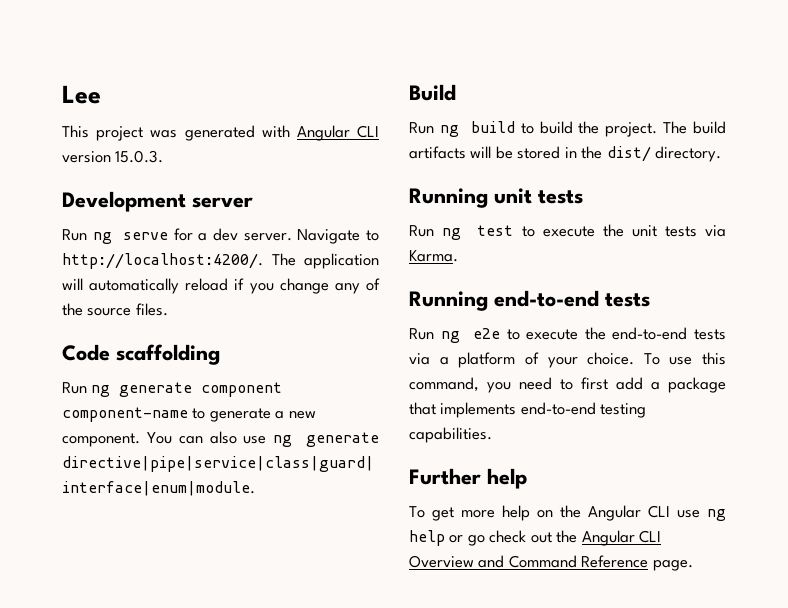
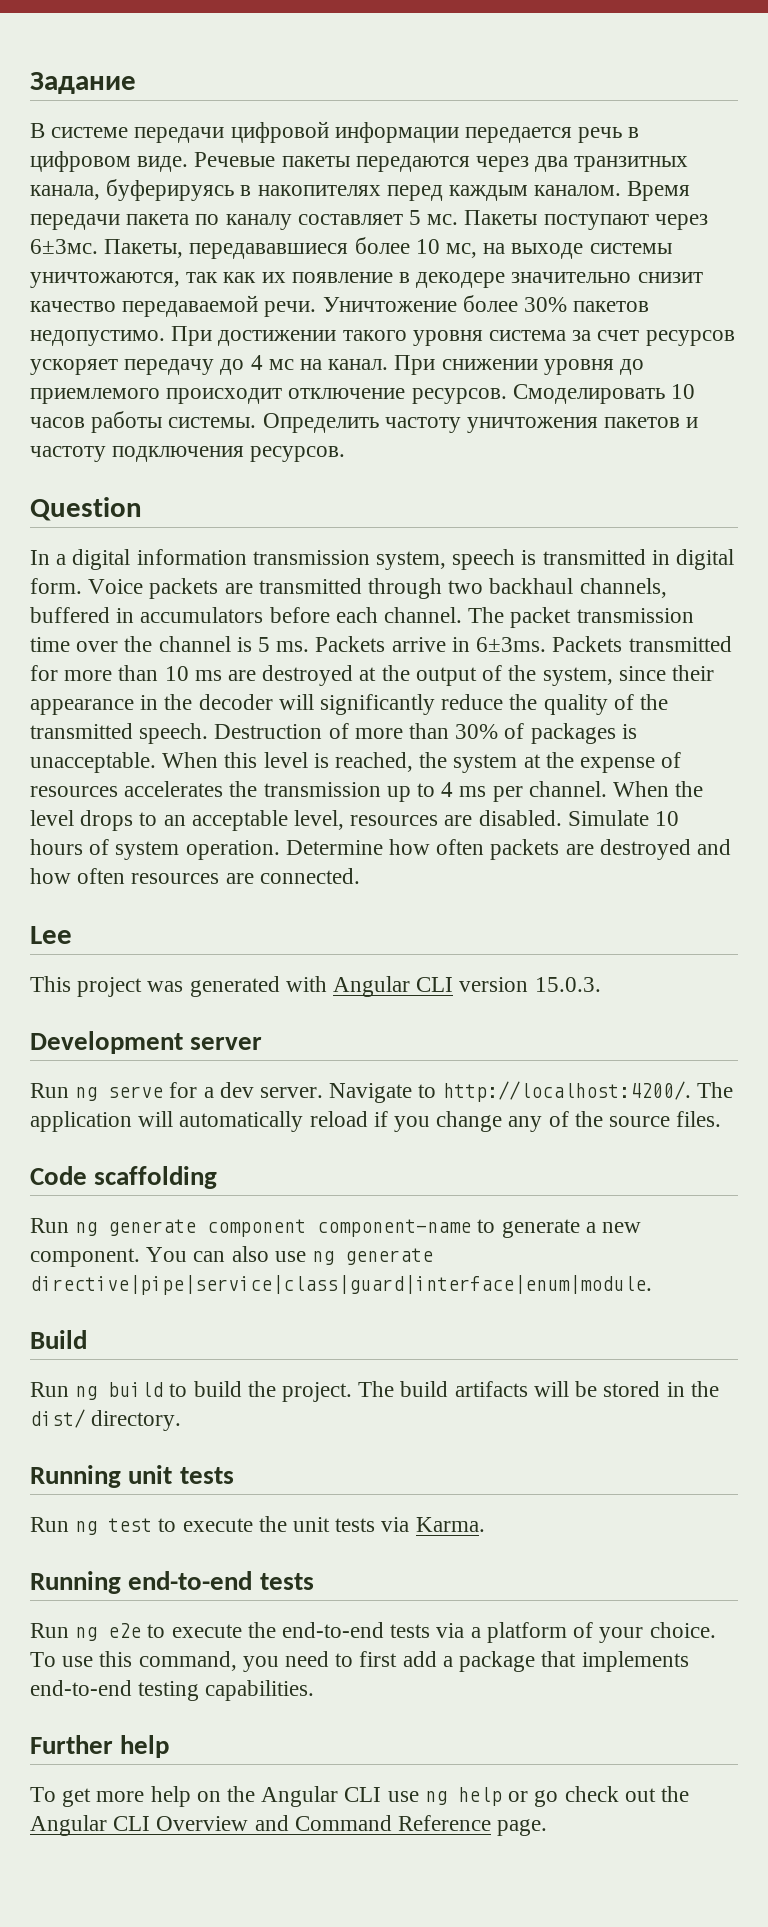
(62, 94) none -> [30,72,136,94] [30,121,640,143] [30,151,689,172] [30,179,691,201] [30,210,708,230] [30,237,672,259] [30,272,703,288] [30,295,650,317] [30,326,735,346] [30,355,645,375] [30,384,696,404] [30,411,699,433] [30,446,346,462] [30,497,142,521] [30,549,735,570] [30,578,667,599] [30,607,694,628] [30,636,732,652] [30,665,714,686] [30,694,669,715] [30,723,637,744] [30,752,682,773] [30,781,704,802] [30,810,680,831] [30,839,732,860] [30,868,360,884] Задание // В системе передачи цифровой информации передается речь в цифровом виде. Речевые пакеты передаются через два транзитных канала, буферируясь в накопителях перед каждым каналом. Время передачи пакета по каналу составляет 5 мс. Пакеты поступают через 6±3мс. Пакеты, передававшиеся более 10 мс, на выходе системы уничтожаются, так как их появление в декодере значительно снизит качество передаваемой речи. Уничтожение более 30% пакетов недопустимо. При достижении такого уровня система за счет ресурсов ускоряет передачу до 4 мс на канал. При снижении уровня до приемлемого происходит отключение ресурсов. Смоделировать 10 часов работы системы. Определить частоту уничтожения пакетов и частоту подключения ресурсов. // Question // In a digital information transmission system, speech is transmitted in digital form. Voice packets are transmitted through two backhaul channels, buffered in accumulators before each channel. The packet transmission time over the channel is 5 ms. Packets arrive in 6±3ms. Packets transmitted for more than 10 ms are destroyed at the output of the system, since their appearance in the decoder will significantly reduce the quality of the transmitted speech. Destruction of more than 30% of packages is unacceptable. When this level is reached, the system at the expense of resources accelerates the transmission up to 4 ms per channel. When the level drops to an acceptable level, resources are disabled. Simulate 10 hours of system operation. Determine how often packets are destroyed and how often resources are connected. //

